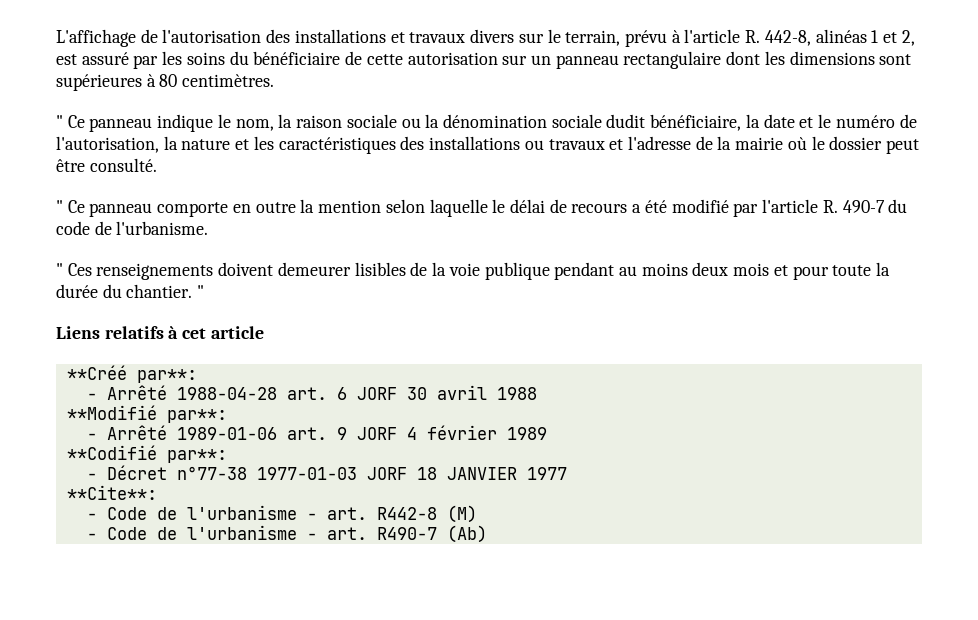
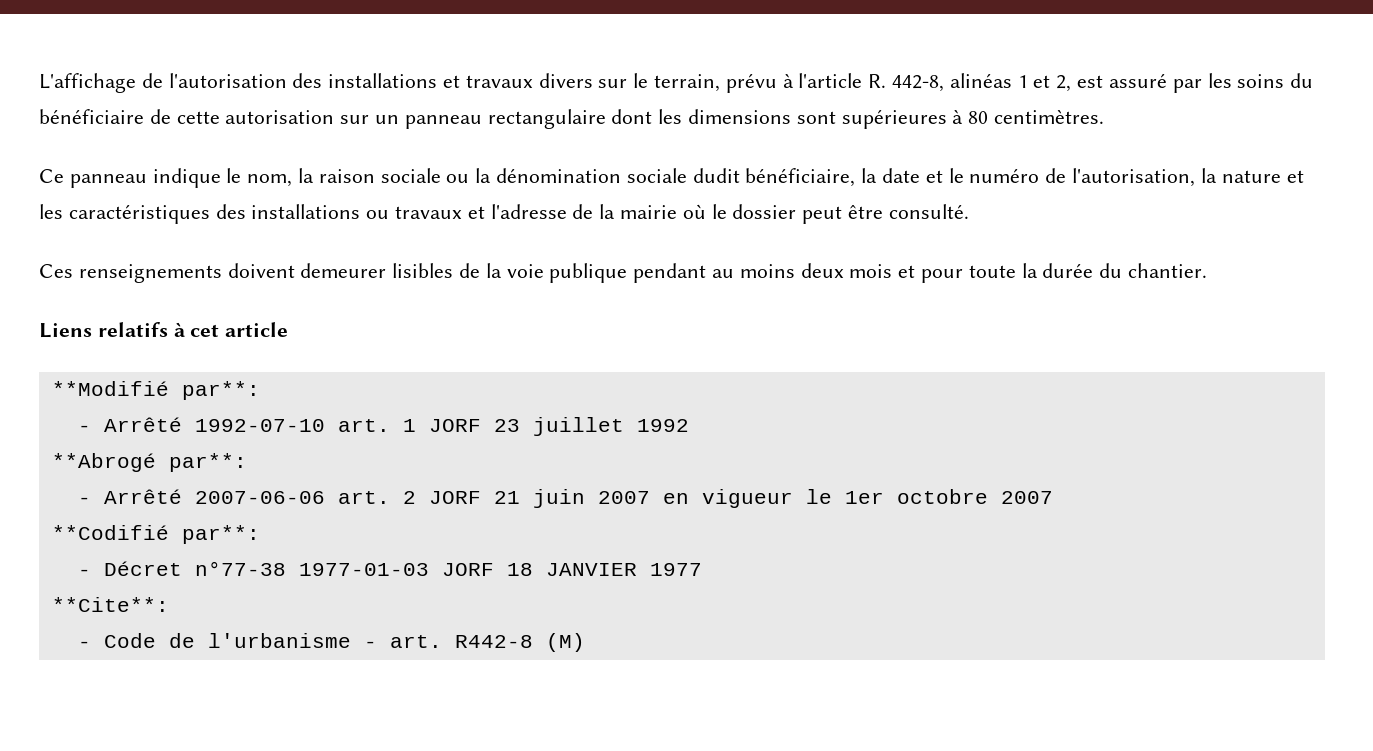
[56,115,63,128] " -> (1105, 116) none
[56,199,908,217] [56,221,209,235] [56,263,63,276] " Ce panneau comporte en outre la mention selon laquelle le délai de recours a été modifié par l'article R. 490-7 du code de l'urbanisme. // " -> (969, 211) none
[197,285,205,298] " -> (1208, 270) none
[66,365,197,383] [86,385,537,400] [66,405,227,423] [86,425,547,440] **Créé par**: // - Arrêté 1988-04-28 art. 6 JORF 30 avril 1988 // **Modifié par**: // - Arrêté 1989-01-06 art. 9 JORF 4 février 1989 -> [51,381,260,400] [77,417,689,436] [51,453,247,472] [77,489,1053,508] **Modifié par**: // - Arrêté 1992-07-10 art. 1 JORF 23 juillet 1992 // **Abrogé par**: // - Arrêté 2007-06-06 art. 2 JORF 21 juin 2007 en vigueur le 1er octobre 2007
[86,525,487,543] // - Code de l'urbanisme - art. R490-7 (Ab) -> (585, 642) none

